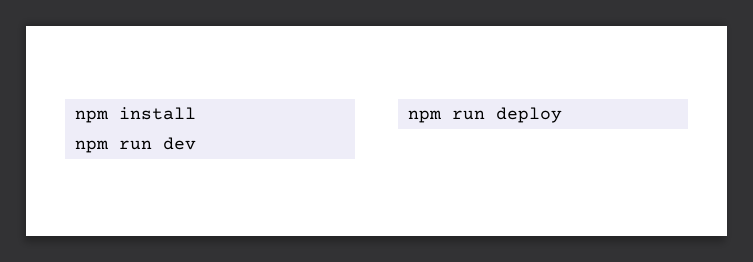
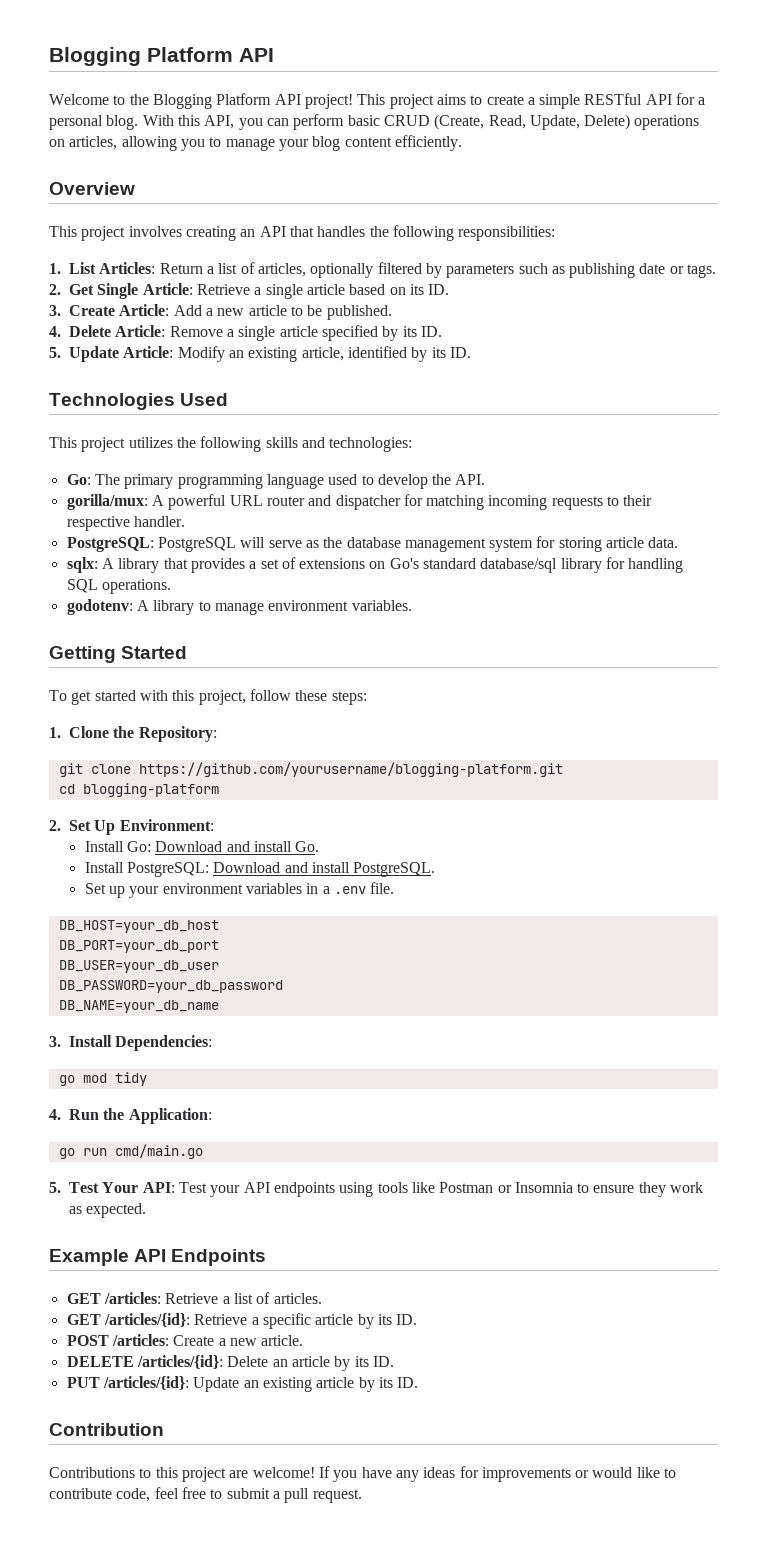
[74,107,196,123] [74,137,196,153] [407,107,562,123] npm install // npm run dev // npm run deploy -> [49,47,274,66] [49,93,706,109] [49,114,700,130] [49,135,462,151] [49,182,135,195] [49,225,556,241] [49,262,717,278] [49,283,450,299] [49,304,392,320] [49,325,442,341] [49,346,471,362] [49,393,229,410] [49,436,413,452] [66,474,486,489] [66,494,653,510] [66,516,185,531] [66,536,679,552] [66,557,684,573] [66,579,171,594] [66,599,412,615] [49,646,188,663] [49,689,367,705] [49,726,217,742] [58,762,563,777] [58,783,219,797] [49,819,214,835] [84,841,320,852] [84,862,436,877] [84,882,395,898] [58,920,219,933] [58,940,219,953] [58,960,219,973] [58,980,283,993] [58,1000,219,1013] [49,1035,213,1051] [58,1072,147,1086] [49,1108,212,1124] [58,1144,203,1159] [49,1182,704,1197] [69,1203,147,1218] [49,1249,267,1266] [66,1292,322,1304] [66,1313,418,1329] [66,1334,304,1346] [66,1355,394,1371] [66,1376,419,1392] [49,1423,164,1436] [49,1466,677,1482] [49,1487,362,1503] Blogging Platform API // Welcome to the Blogging Platform API project! This project aims to create a simple RESTful API for a personal blog. With this API, you can perform basic CRUD (Create, Read, Update, Delete) operations on articles, allowing you to manage your blog content efficiently. // Overview // This project involves creating an API that handles the following responsibilities: // 1. List Articles: Return a list of articles, optionally filtered by parameters such as publishing date or tags. // 2. Get Single Article: Retrieve a single article based on its ID. // 3. Create Article: Add a new article to be published. // 4. Delete Article: Remove a single article specified by its ID. // 5. Update Article: Modify an existing article, identified by its ID. // Technologies Used // This project utilizes the following skills and technologies: // Go: The primary programming language used to develop the API. // gorilla/mux: A powerful URL router and dispatcher for matching incoming requests to their respective handler. // PostgreSQL: PostgreSQL will serve as the database management system for storing article data. // sqlx: A library that provides a set of extensions on Go's standard database/sql library for handling SQL operations. // godotenv: A library to manage environment variables. // Getting Started // To get started with this project, follow these steps: // 1. Clone the Repository: // git clone https://github.com/yourusername/blogging-platform.git // cd blogging-platform // 2. Set Up Environment: // Install Go: Download and install Go. // Install PostgreSQL: Download and install PostgreSQL. // Set up your environment variables in a .env file. // DB_HOST=your_db_host // DB_PORT=your_db_port // DB_USER=your_db_user // DB_PASSWORD=your_db_password // DB_NAME=your_db_name // 3. Install Dependencies: // go mod tidy // 4. Run the Application: // go run cmd/main.go // 5. Test Your API: Test your API endpoints using tools like Postman or Insomnia to ensure they work as expected. // Example API Endpoints // GET /articles: Retrieve a list of articles. // GET /articles/{id}: Retrieve a specific article by its ID. // POST /articles: Create a new article. // DELETE /articles/{id}: Delete an article by its ID. // PUT /articles/{id}: Update an existing article by its ID. // Contribution // Contributions to this project are welcome! If you have any ideas for improvements or would like to contribute code, feel free to submit a pull request.

